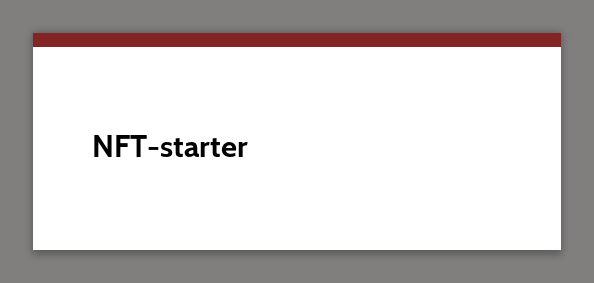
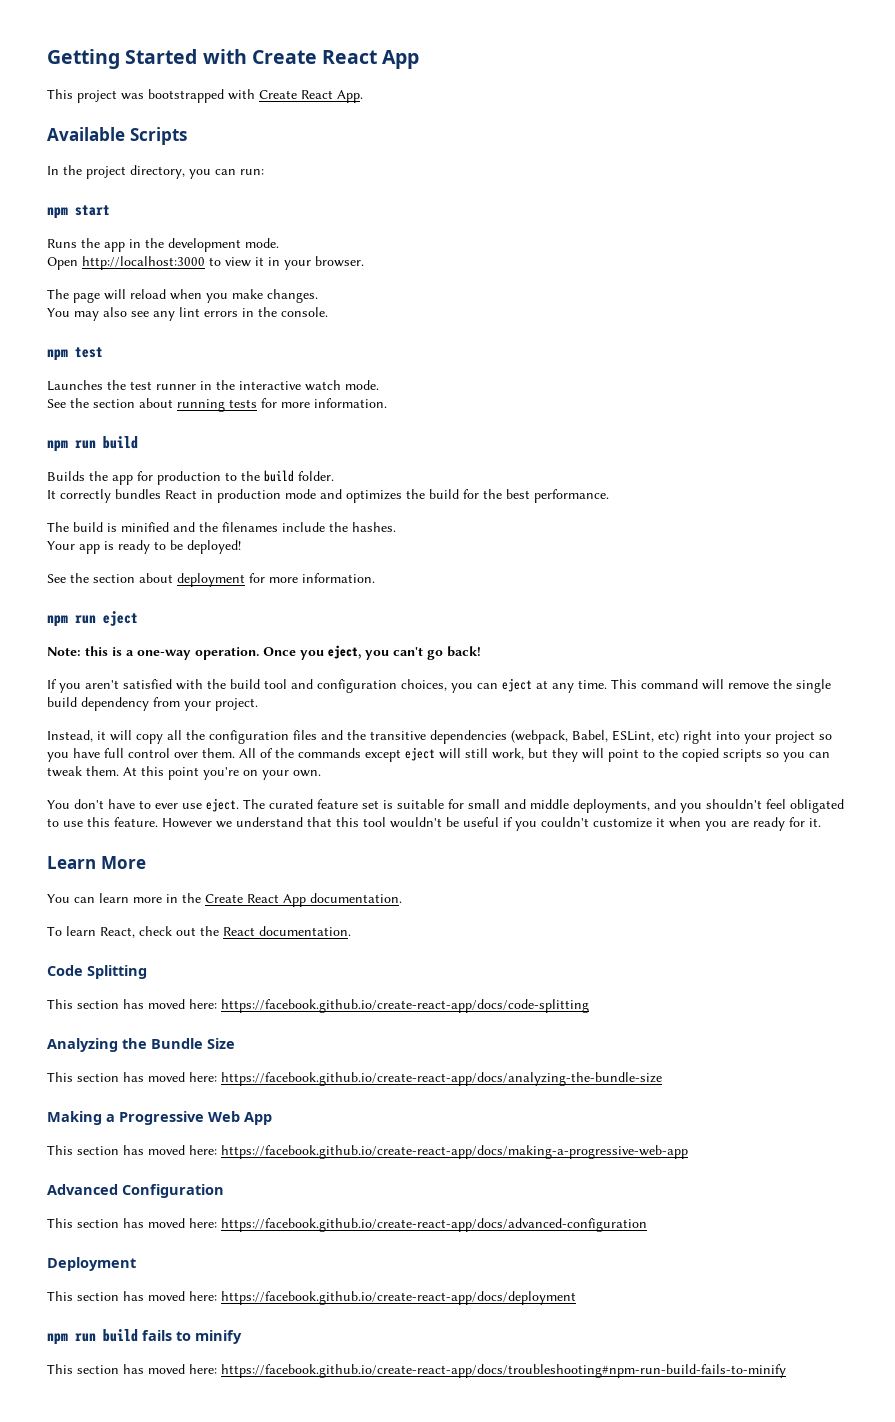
[92,135,248,157] NFT-starter -> [47,49,420,69] [47,89,363,103] [47,127,187,145] [47,165,264,179] [47,205,110,219] [47,238,279,252] [47,256,364,270] [47,289,318,303] [47,307,328,321] [47,347,103,361] [47,380,379,391] [47,398,387,412] [47,436,138,452] [47,470,334,485] [47,489,609,503] [47,522,396,532] [47,540,241,554] [47,573,375,587] [47,611,138,627] [47,645,481,660] [47,678,831,693] [47,697,258,711] [47,730,832,744] [47,747,830,762] [47,766,321,780] [47,798,844,813] [47,817,821,831] [47,856,146,869] [47,893,402,907] [47,926,351,938] [47,965,147,979] [47,999,589,1013] [47,1038,235,1052] [47,1072,662,1086] [47,1111,272,1125] [47,1145,688,1159] [47,1184,224,1198] [47,1218,647,1232] [47,1257,136,1271] [47,1291,576,1305] [47,1329,242,1345] [47,1364,786,1378] Getting Started with Create React App // This project was bootstrapped with Create React App. // Available Scripts // In the project directory, you can run: // npm start // Runs the app in the development mode. // Open http://localhost:3000 to view it in your browser. // The page will reload when you make changes. // You may also see any lint errors in the console. // npm test // Launches the test runner in the interactive watch mode. // See the section about running tests for more information. // npm run build // Builds the app for production to the build folder. // It correctly bundles React in production mode and optimizes the build for the best performance. // The build is minified and the filenames include the hashes. // Your app is ready to be deployed! // See the section about deployment for more information. // npm run eject // Note: this is a one-way operation. Once you eject, you can't go back! // If you aren't satisfied with the build tool and configuration choices, you can eject at any time. This command will remove the single build dependency from your project. // Instead, it will copy all the configuration files and the transitive dependencies (webpack, Babel, ESLint, etc) right into your project so you have full control over them. All of the commands except eject will still work, but they will point to the copied scripts so you can tweak them. At this point you're on your own. // You don't have to ever use eject. The curated feature set is suitable for small and middle deployments, and you shouldn't feel obligated to use this feature. However we understand that this tool wouldn't be useful if you couldn't customize it when you are ready for it. // Learn More // You can learn more in the Create React App documentation. // To learn React, check out the React documentation. // Code Splitting // This section has moved here: https://facebook.github.io/create-react-app/docs/code-splitting // Analyzing the Bundle Size // This section has moved here: https://facebook.github.io/create-react-app/docs/analyzing-the-bundle-size // Making a Progressive Web App // This section has moved here: https://facebook.github.io/create-react-app/docs/making-a-progressive-web-app // Advanced Configuration // This section has moved here: https://facebook.github.io/create-react-app/docs/advanced-configuration // Deployment // This section has moved here: https://facebook.github.io/create-react-app/docs/deployment // npm run build fails to minify // This section has moved here: https://facebook.github.io/create-react-app/docs/troubleshooting#npm-run-build-fails-to-minify

